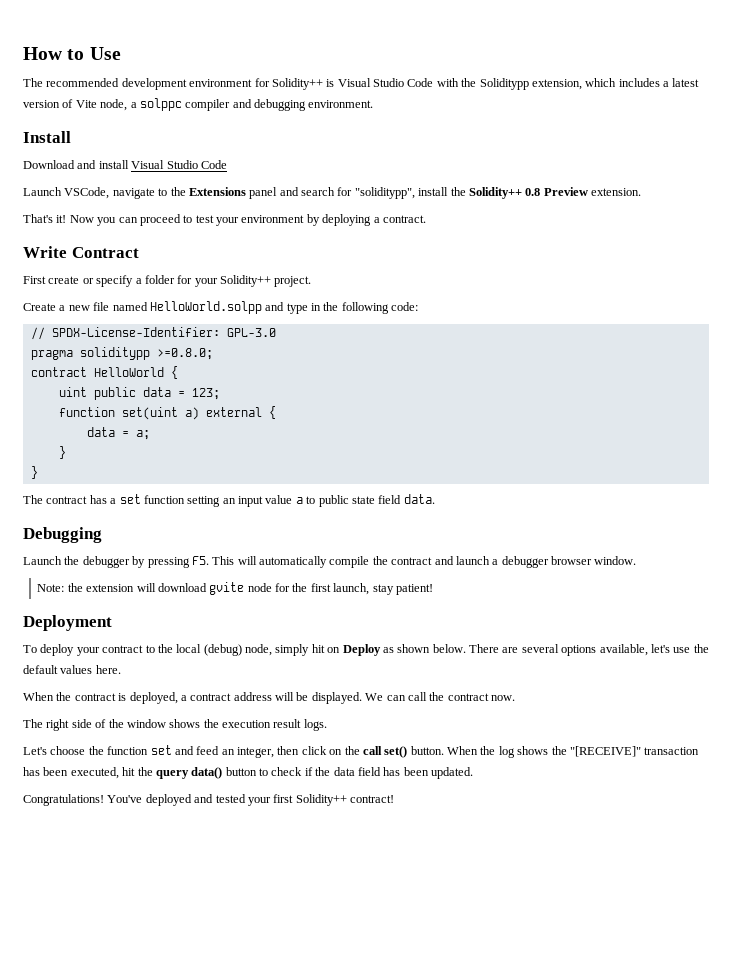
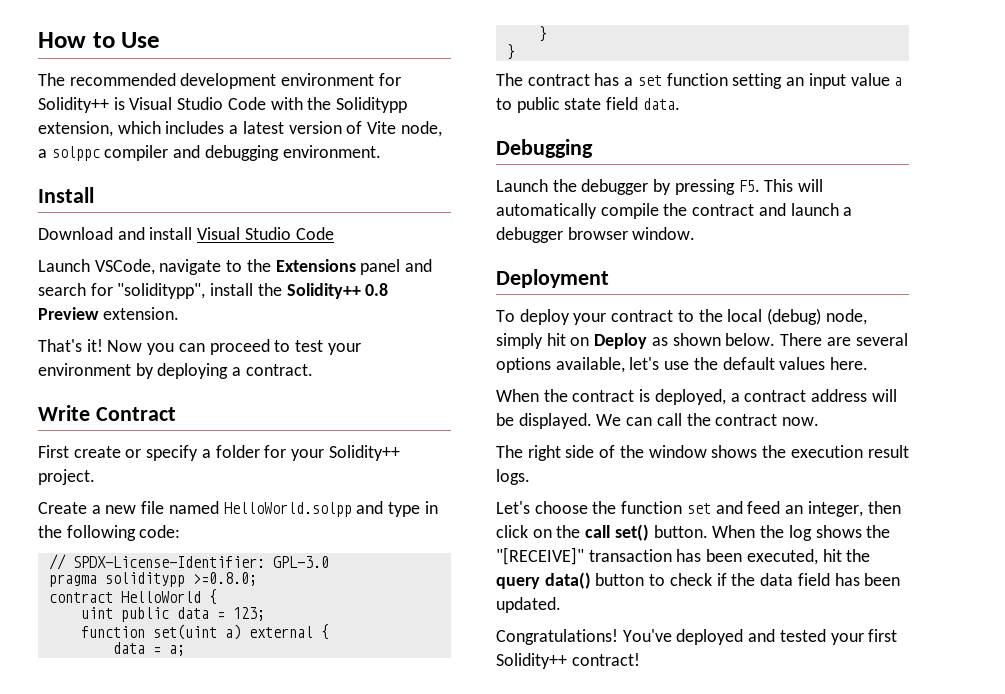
[37,582,433,595] // Note: the extension will download gvite node for the first launch, stay patient! -> (696, 233) none

